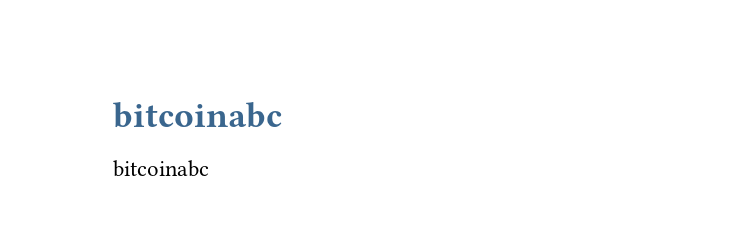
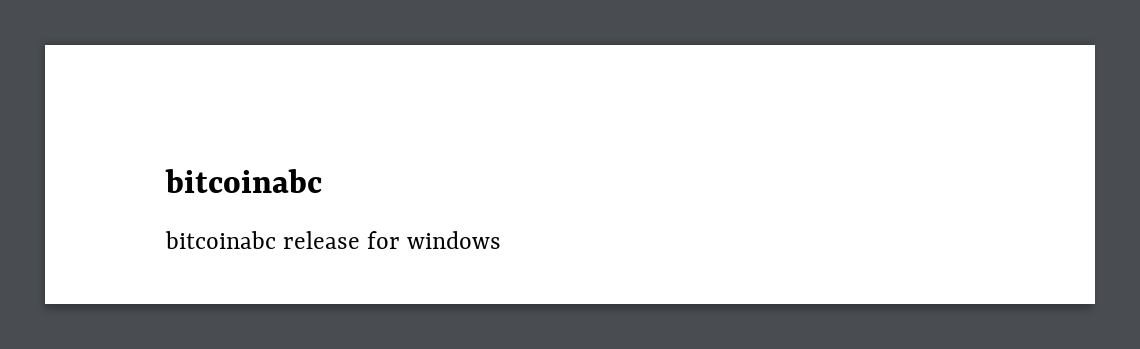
(209, 168) none -> [283,231,502,249] release for windows

